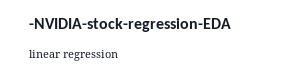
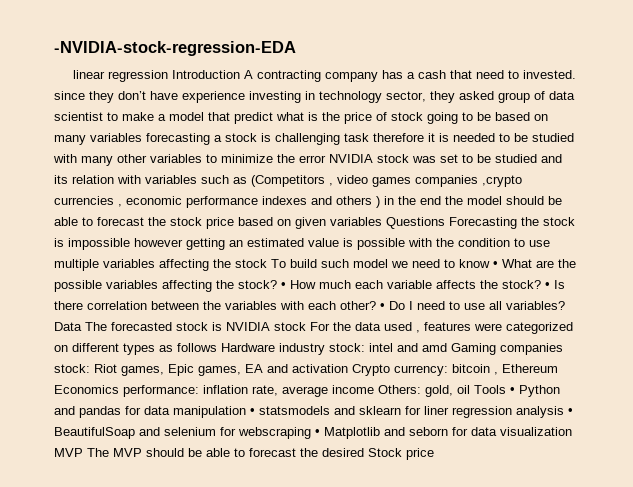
(118, 55) none -> [172,70,577,82] [54,91,575,103] [54,112,548,124] [54,133,574,145] [53,154,562,166] [54,175,522,187] [54,196,562,208] [54,217,575,229] [54,238,550,250] [54,259,576,271] [54,280,565,292] [54,301,565,310] [54,322,573,334] [54,343,563,355] [54,364,558,376] [54,385,560,397] [54,406,573,418] [54,427,572,439] [54,448,434,460] Introduction A contracting company has a cash that need to invested. since they don’t have experience investing in technology sector, they asked group of data scientist to make a model that predict what is the price of stock going to be based on many variables forecasting a stock is challenging task therefore it is needed to be studied with many other variables to minimize the error NVIDIA stock was set to be studied and its relation with variables such as (Competitors , video games companies ,crypto currencies , economic performance indexes and others ) in the end the model should be able to forecast the stock price based on given variables Questions Forecasting the stock is impossible however getting an estimated value is possible with the condition to use multiple variables affecting the stock To build such model we need to know • What are the possible variables affecting the stock? • How much each variable affects the stock? • Is there correlation between the variables with each other? • Do I need to use all variables? Data The forecasted stock is NVIDIA stock For the data used , features were categorized on different types as follows Hardware industry stock: intel and amd Gaming companies stock: Riot games, Epic games, EA and activation Crypto currency: bitcoin , Ethereum Economics performance: inflation rate, average income Others: gold, oil Tools • Python and pandas for data manipulation • statsmodels and sklearn for liner regression analysis • BeautifulSoap and selenium for webscraping • Matplotlib and seborn for data visualization MVP The MVP should be able to forecast the desired Stock price

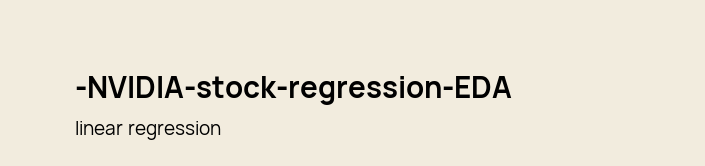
[172,70,577,82] [54,91,575,103] [54,112,548,124] [54,133,574,145] [53,154,562,166] [54,175,522,187] [54,196,562,208] [54,217,575,229] [54,238,550,250] [54,259,576,271] [54,280,565,292] [54,301,565,310] [54,322,573,334] [54,343,563,355] [54,364,558,376] [54,385,560,397] [54,406,573,418] [54,427,572,439] [54,448,434,460] Introduction A contracting company has a cash that need to invested. since they don’t have experience investing in technology sector, they asked group of data scientist to make a model that predict what is the price of stock going to be based on many variables forecasting a stock is challenging task therefore it is needed to be studied with many other variables to minimize the error NVIDIA stock was set to be studied and its relation with variables such as (Competitors , video games companies ,crypto currencies , economic performance indexes and others ) in the end the model should be able to forecast the stock price based on given variables Questions Forecasting the stock is impossible however getting an estimated value is possible with the condition to use multiple variables affecting the stock To build such model we need to know • What are the possible variables affecting the stock? • How much each variable affects the stock? • Is there correlation between the variables with each other? • Do I need to use all variables? Data The forecasted stock is NVIDIA stock For the data used , features were categorized on different types as follows Hardware industry stock: intel and amd Gaming companies stock: Riot games, Epic games, EA and activation Crypto currency: bitcoin , Ethereum Economics performance: inflation rate, average income Others: gold, oil Tools • Python and pandas for data manipulation • statsmodels and sklearn for liner regression analysis • BeautifulSoap and selenium for webscraping • Matplotlib and seborn for data visualization MVP The MVP should be able to forecast the desired Stock price -> (222, 130) none

